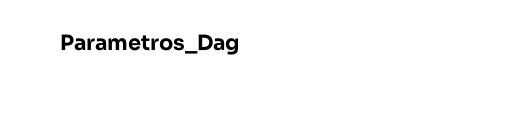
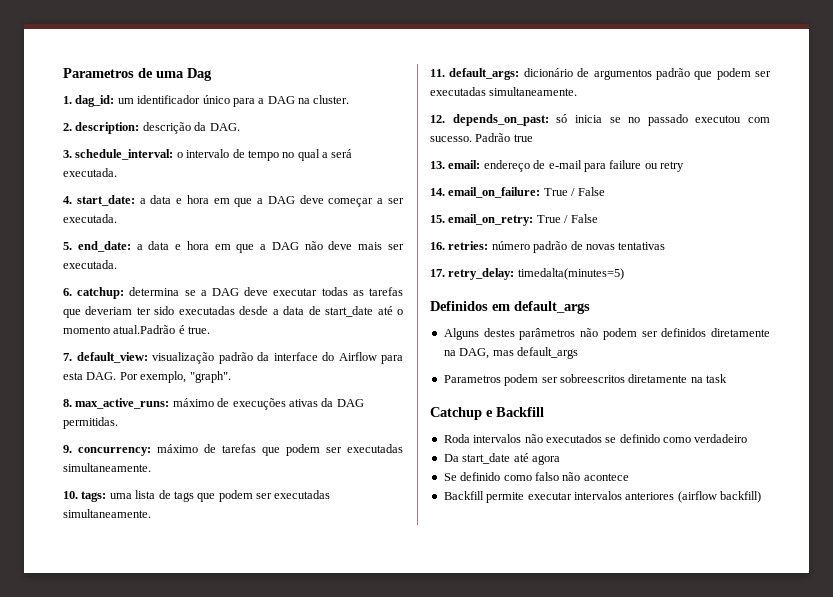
[60,34,239,55] Parametros_Dag -> [63,68,212,81] [63,95,350,107] [63,122,240,134] [63,149,353,161] [63,168,117,177] [63,195,405,207] [63,214,117,223] [63,241,405,253] [63,260,117,269] [63,287,403,299] [63,306,403,318] [63,325,211,334] [63,352,403,364] [63,371,231,383] [63,398,364,410] [63,417,118,429] [63,444,403,456] [63,463,151,472] [63,490,331,502] [63,509,151,518] [430,68,771,80] [430,87,578,96] [430,114,770,126] [430,133,533,142] [430,160,684,172] [430,187,605,198] [430,214,598,226] [430,241,666,253] [430,268,624,280] [430,301,590,314] [443,328,770,340] [443,347,578,359] [443,374,727,386] [430,407,544,420] [443,434,748,443] [443,453,560,465] [443,472,629,481] [443,491,761,503] Parametros de uma Dag // 1. dag_id: um identificador único para a DAG na cluster. // 2. description: descrição da DAG. // 3. schedule_interval: o intervalo de tempo no qual a será executada. // 4. start_date: a data e hora em que a DAG deve começar a ser executada. // 5. end_date: a data e hora em que a DAG não deve mais ser executada. // 6. catchup: determina se a DAG deve executar todas as tarefas que deveriam ter sido executadas desde a data de start_date até o momento atual.Padrão é true. // 7. default_view: visualização padrão da interface do Airflow para esta DAG. Por exemplo, "graph". // 8. max_active_runs: máximo de execuções ativas da DAG permitidas. // 9. concurrency: máximo de tarefas que podem ser executadas simultaneamente. // 10. tags: uma lista de tags que podem ser executadas simultaneamente. // 11. default_args: dicionário de argumentos padrão que podem ser executadas simultaneamente. // 12. depends_on_past: só inicia se no passado executou com sucesso. Padrão true // 13. email: endereço de e-mail para failure ou retry // 14. email_on_failure: True / False // 15. email_on_retry: True / False // 16. retries: número padrão de novas tentativas // 17. retry_delay: timedalta(minutes=5) // Definidos em default_args // Alguns destes parâmetros não podem ser definidos diretamente na DAG, mas default_args // Parametros podem ser sobreescritos diretamente na task // Catchup e Backfill // Roda intervalos não executados se definido como verdadeiro // Da start_date até agora // Se definido como falso não acontece // Backfill permite executar intervalos anteriores (airflow backfill)

